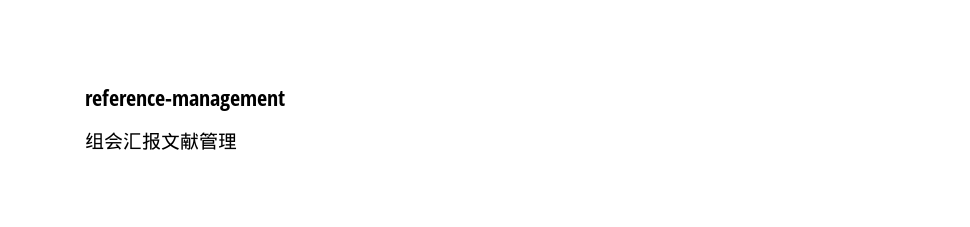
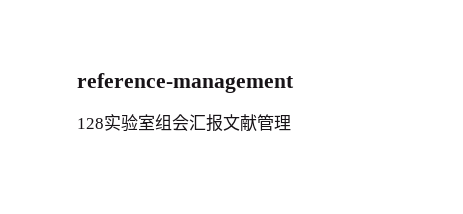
(285, 100) none -> [77,114,155,132] 128实验室

